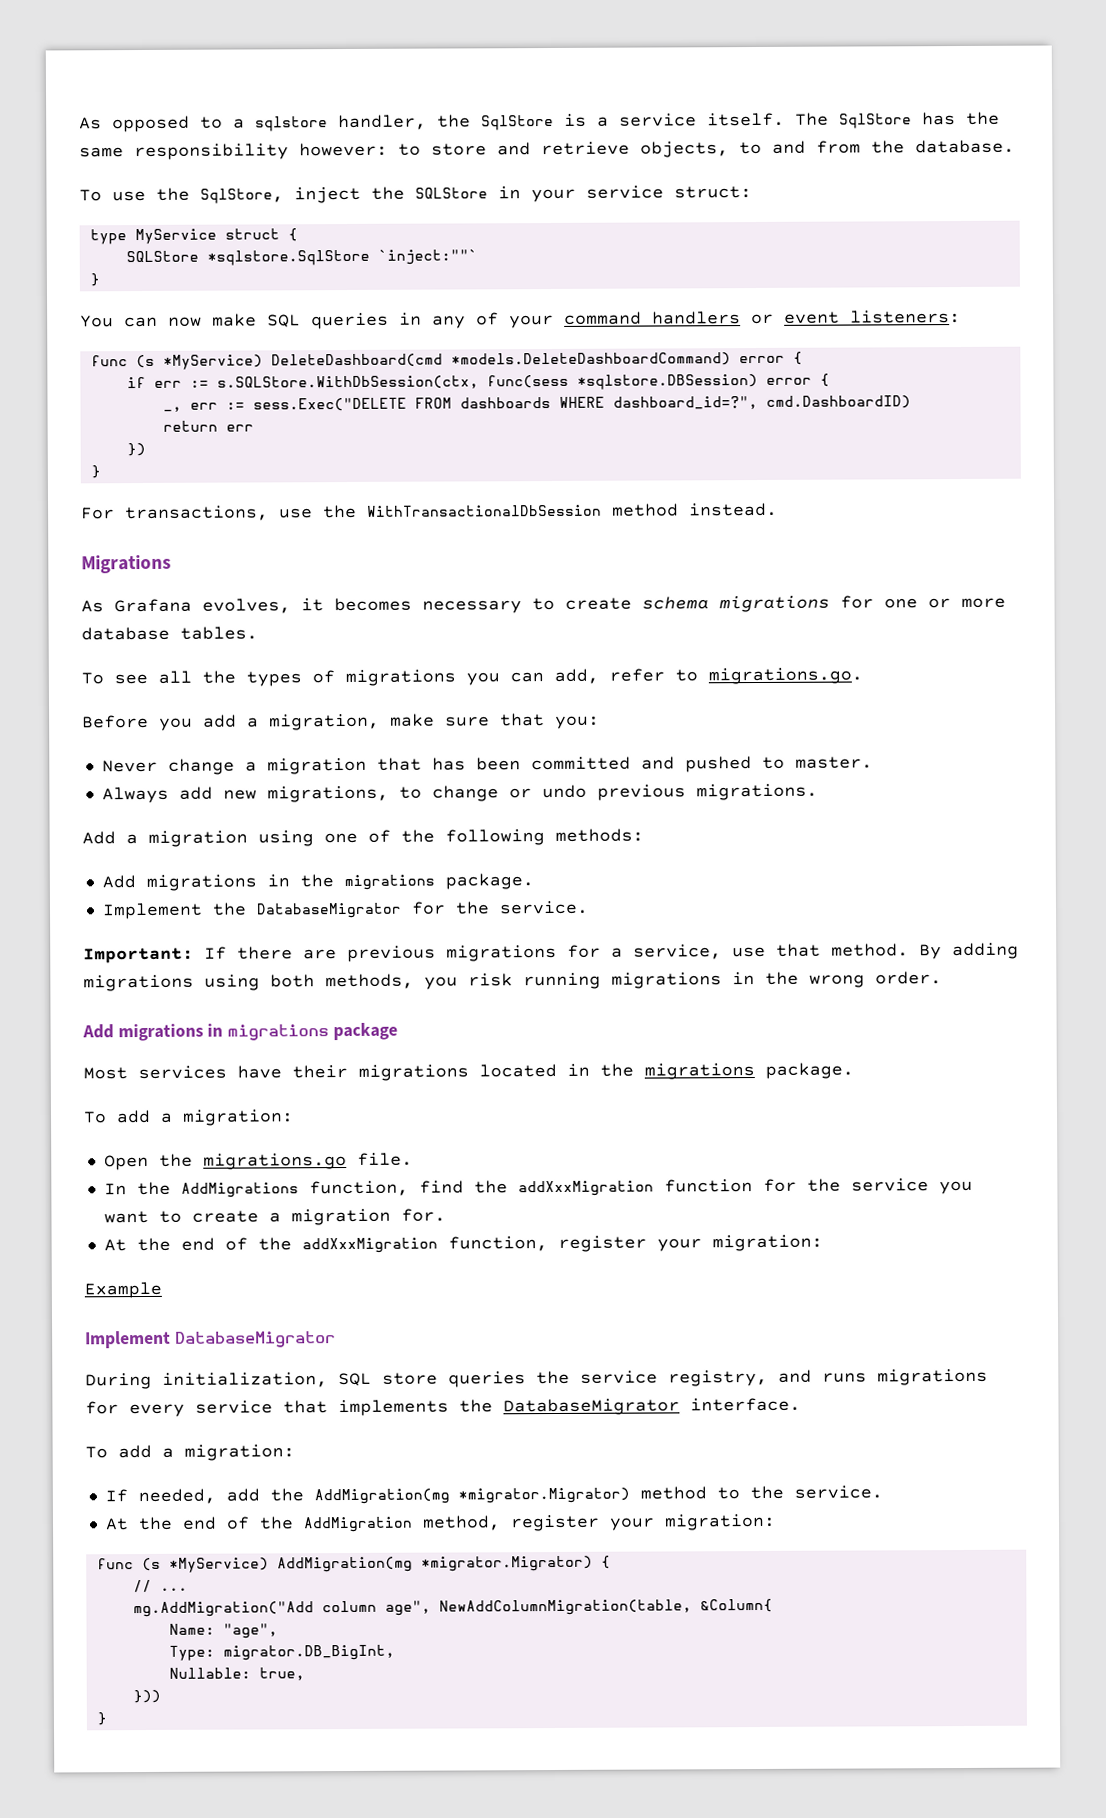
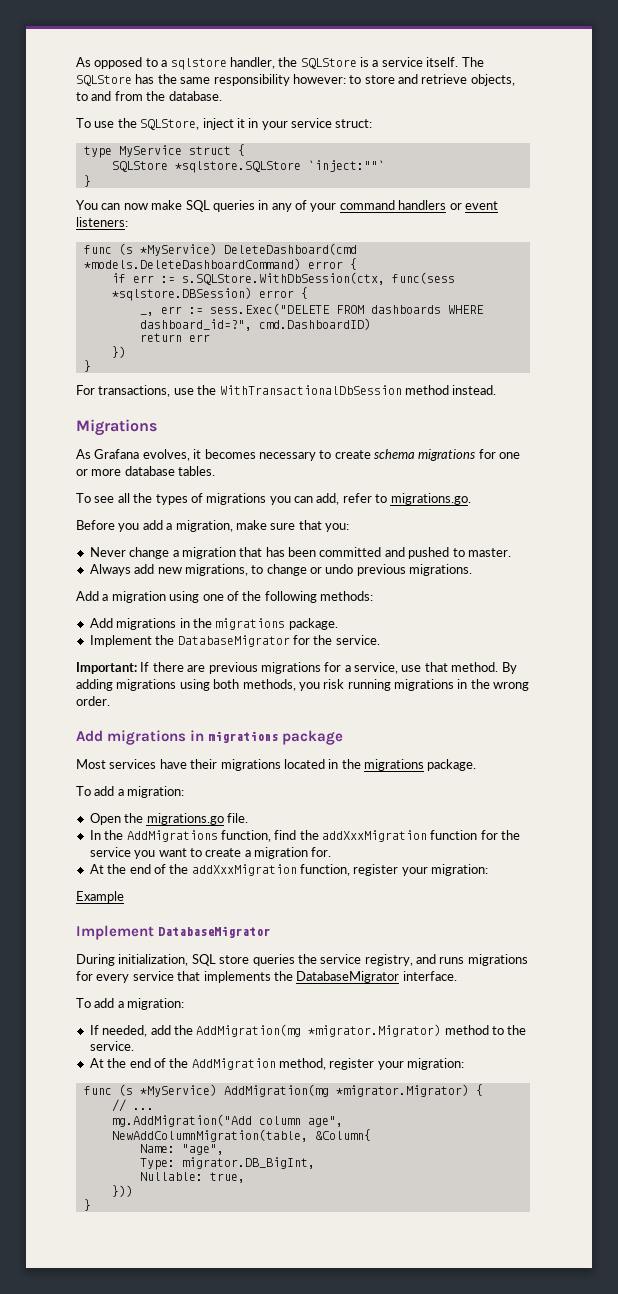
[481,114,554,131] SqlStore -> [300,58,357,69] SQLStore
[839,113,912,129] SqlStore -> [76,75,132,86] SQLStore
[200,186,488,204] SqlStore, inject the SQLStore -> [140,118,245,130] SQLStore, inject it
[206,249,370,266] *sqlstore.SqlStore -> [174,161,301,173] *sqlstore.SQLStore

